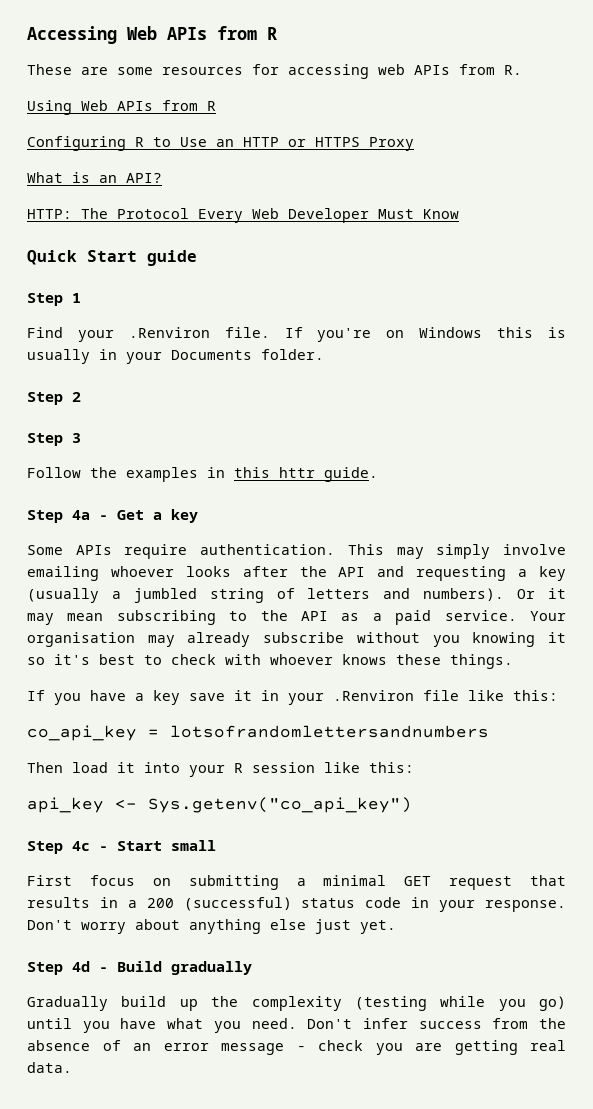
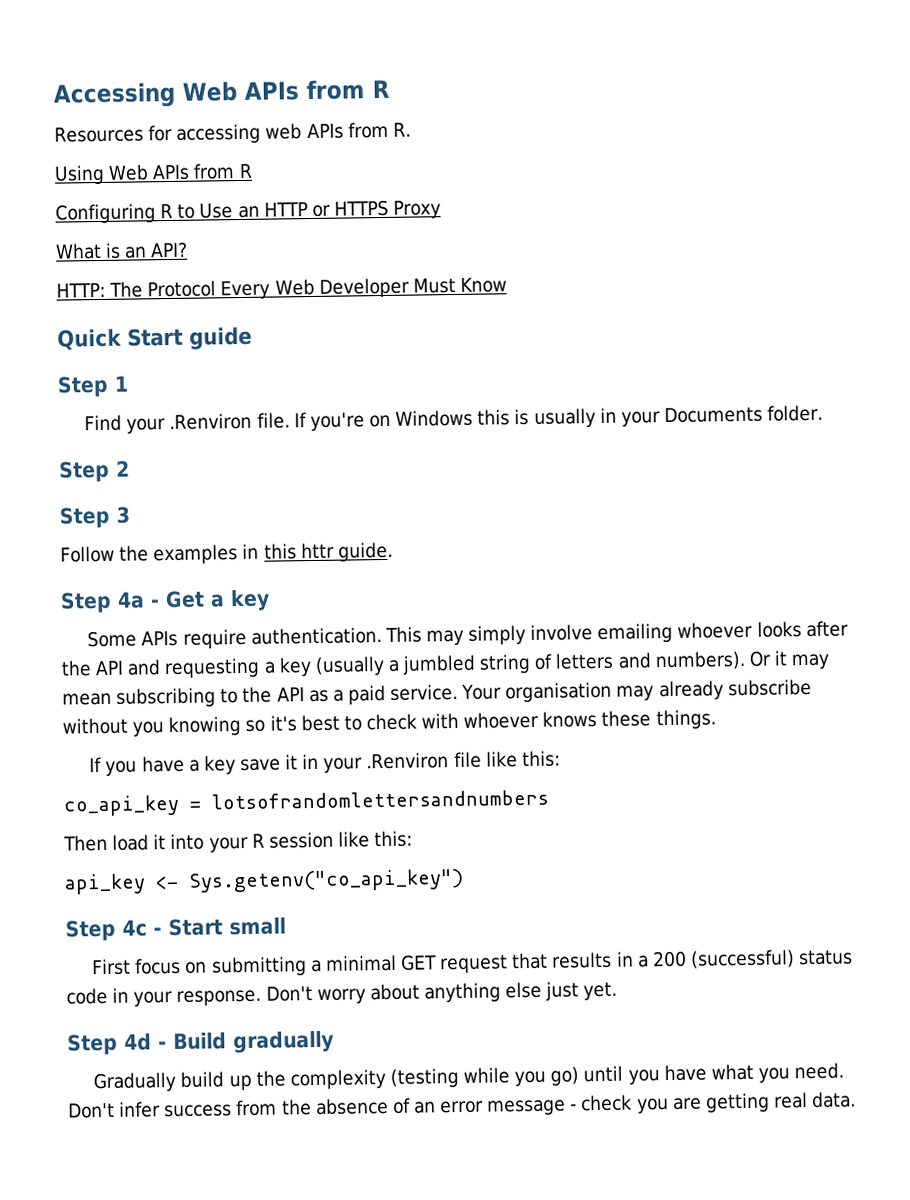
[27,64,243,75] These are some resources -> [54,126,144,143] Resources
[548,632,566,643] it -> (242, 726) none

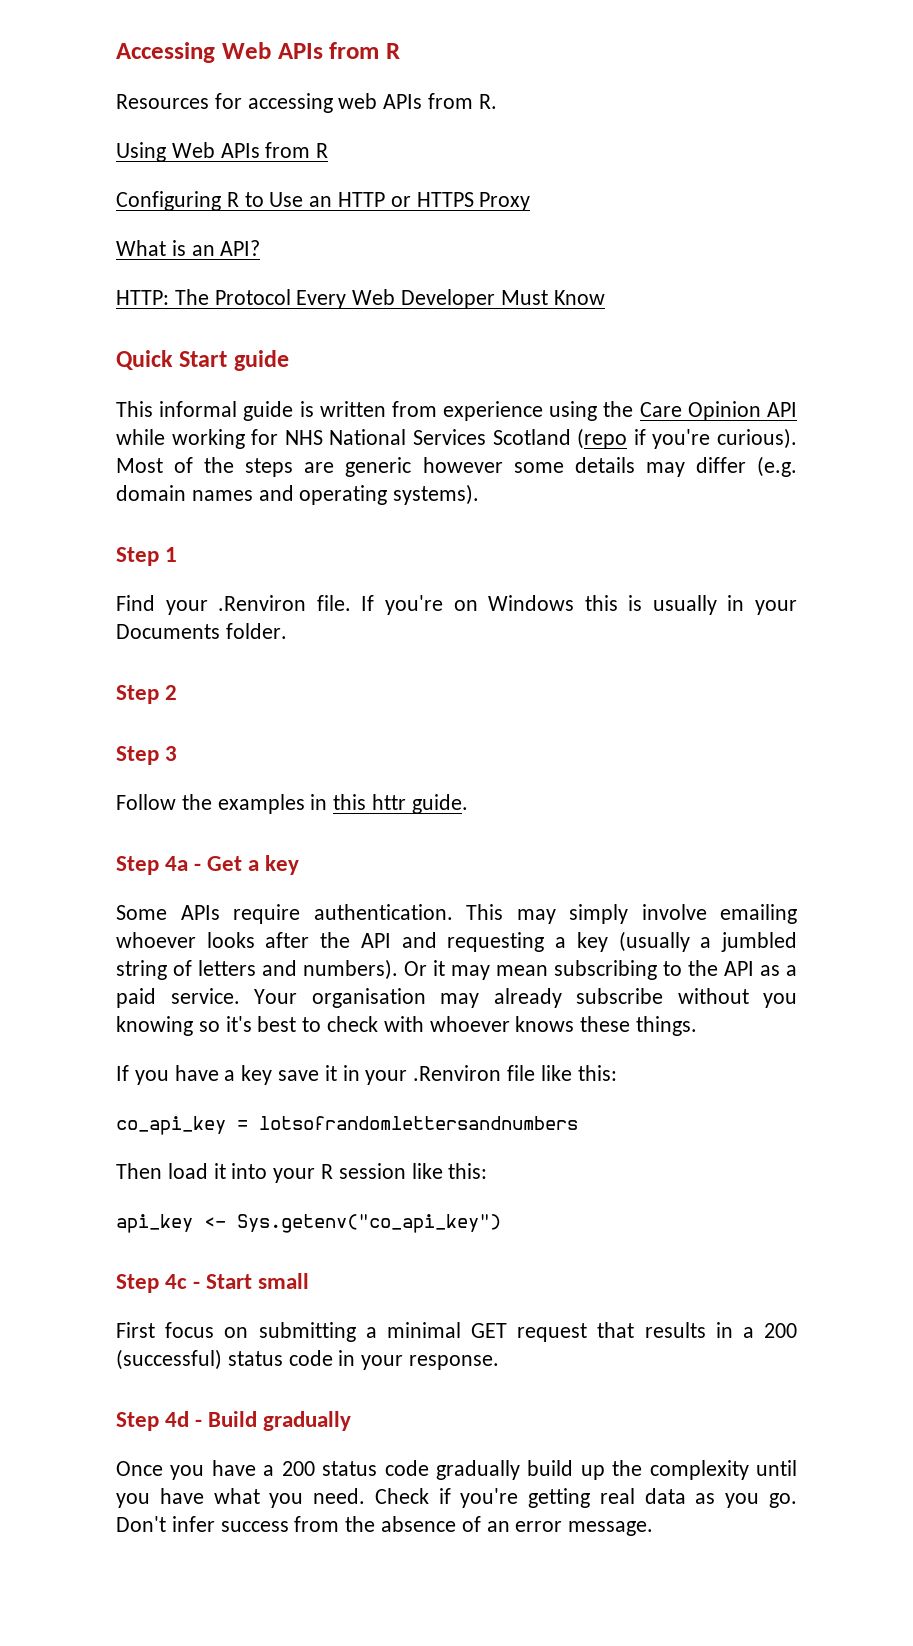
(252, 338) none -> [116,401,797,421] [116,428,797,449] [116,456,798,477] [116,484,480,505] // This informal guide is written from experience using the Care Opinion API while working for NHS National Services Scotland (repo if you're curious). Most of the steps are generic however some details may differ (e.g. domain names and operating systems).
[265,981,618,1004] Don't worry about anything else just yet. -> (500, 1362) none
[93,1066,580,1093] Gradually build up the complexity (testing while you go) -> [116,1460,749,1480] Once you have a 200 status code gradually build up the complexity
(845, 1071) none -> [374,1488,797,1508] Check if you're getting real data as you go.
[487,1091,857,1116] message - check you are getting real data. -> [568,1521,654,1536] message.

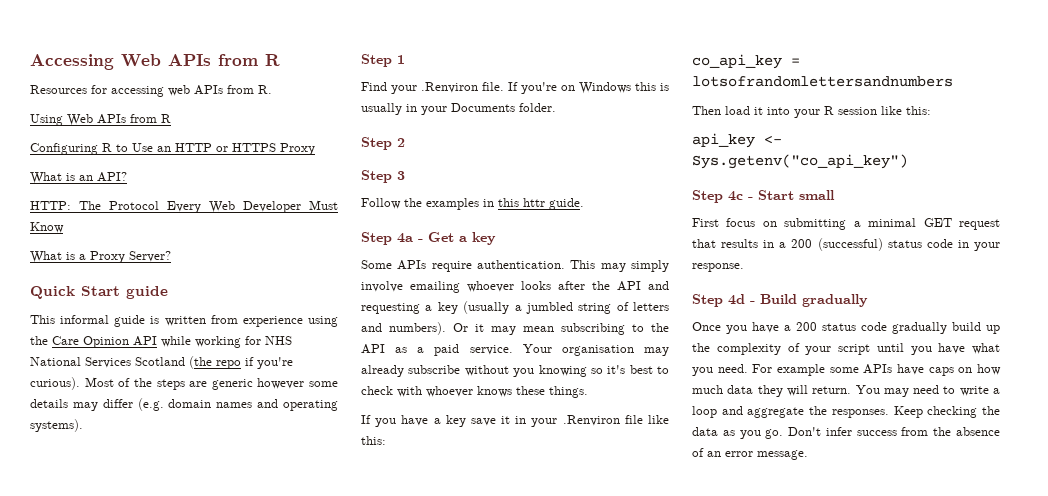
(605, 297) none -> [30,251,171,263] // What is a Proxy Server?
[577,428,628,449] (repo -> [189,356,241,369] (the repo
(749, 1470) none -> [787,343,870,355] of your script
[374,1488,635,1508] Check if you're getting real -> [752,364,1001,376] [692,385,1000,397] [692,406,1000,418] For example some APIs have caps on how much data they will return. You may need to write a loop and aggregate the responses. Keep checking the

